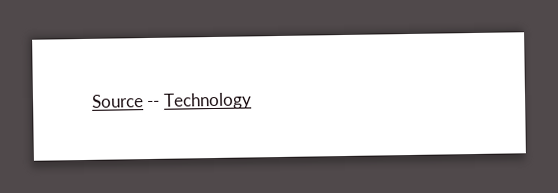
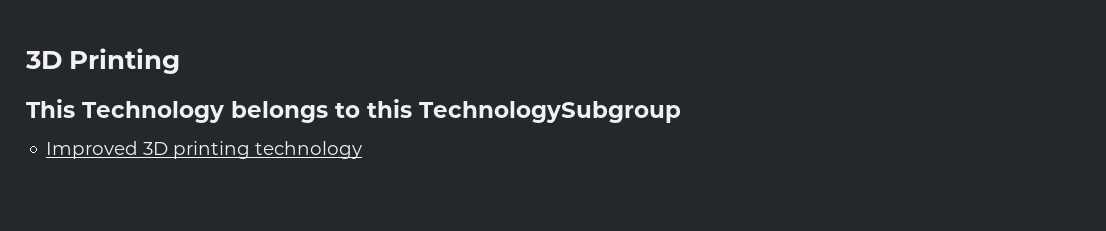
[91,92,252,110] Source -- Technology -> [25,48,181,74] [26,99,681,123] [46,141,363,159] 3D Printing // This Technology belongs to this TechnologySubgroup // Improved 3D printing technology

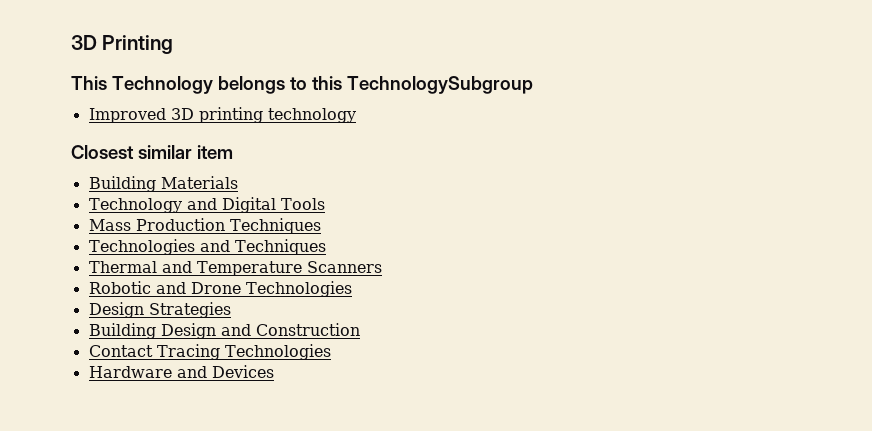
(363, 150) none -> [71,145,233,159] [88,176,238,192] [88,197,325,213] [88,218,321,234] [88,239,326,255] [88,261,382,276] [88,281,352,297] [88,302,231,318] [88,323,360,339] [88,344,331,360] [88,365,274,378] // Closest similar item // Building Materials // Technology and Digital Tools // Mass Production Techniques // Technologies and Techniques // Thermal and Temperature Scanners // Robotic and Drone Technologies // Design Strategies // Building Design and Construction // Contact Tracing Technologies // Hardware and Devices

